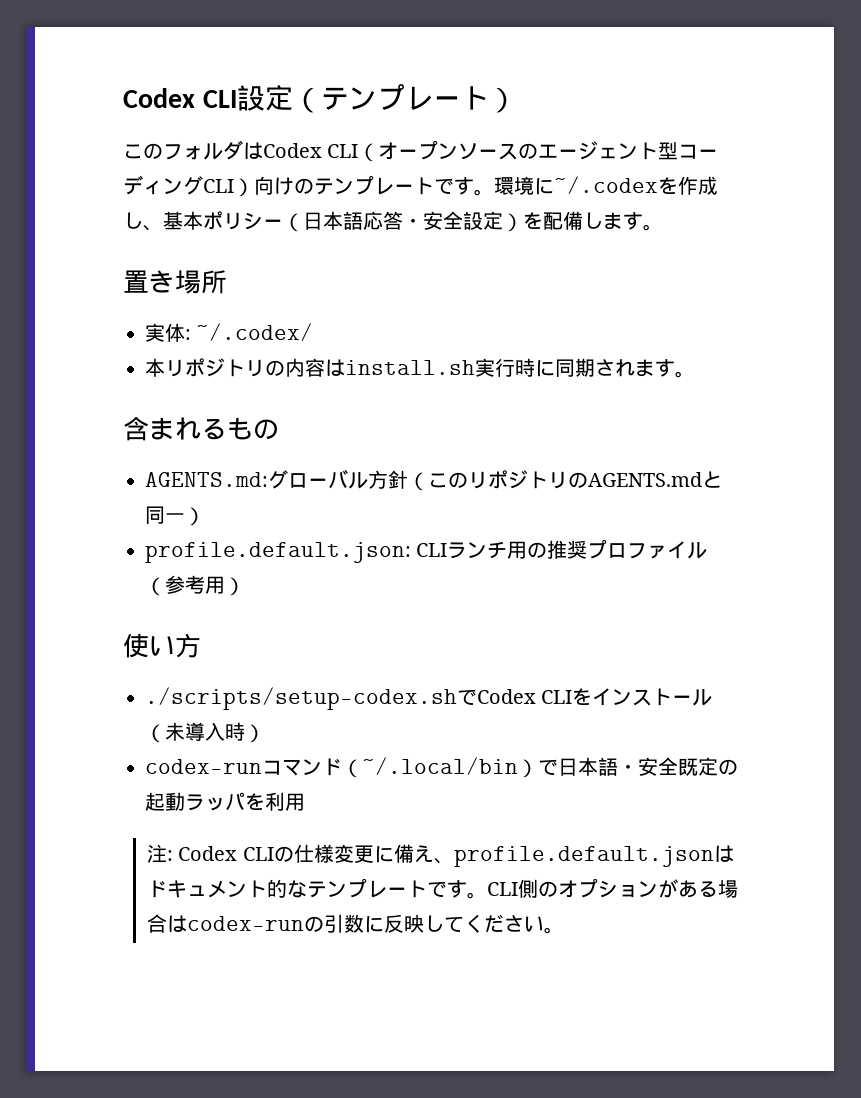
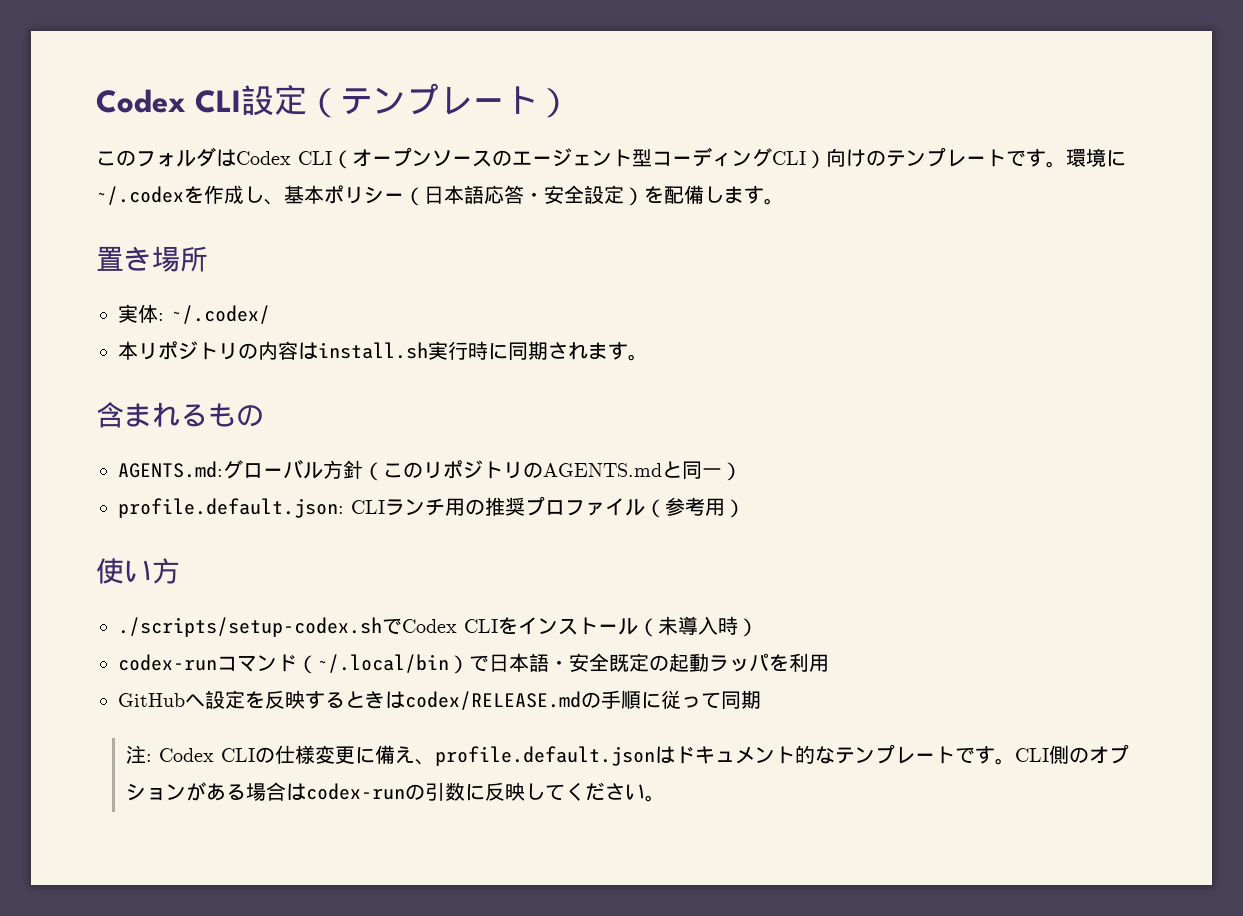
(305, 802) none -> [118,690,761,710] // GitHubへ設定を反映するときはcodex/RELEASE.mdの手順に従って同期

